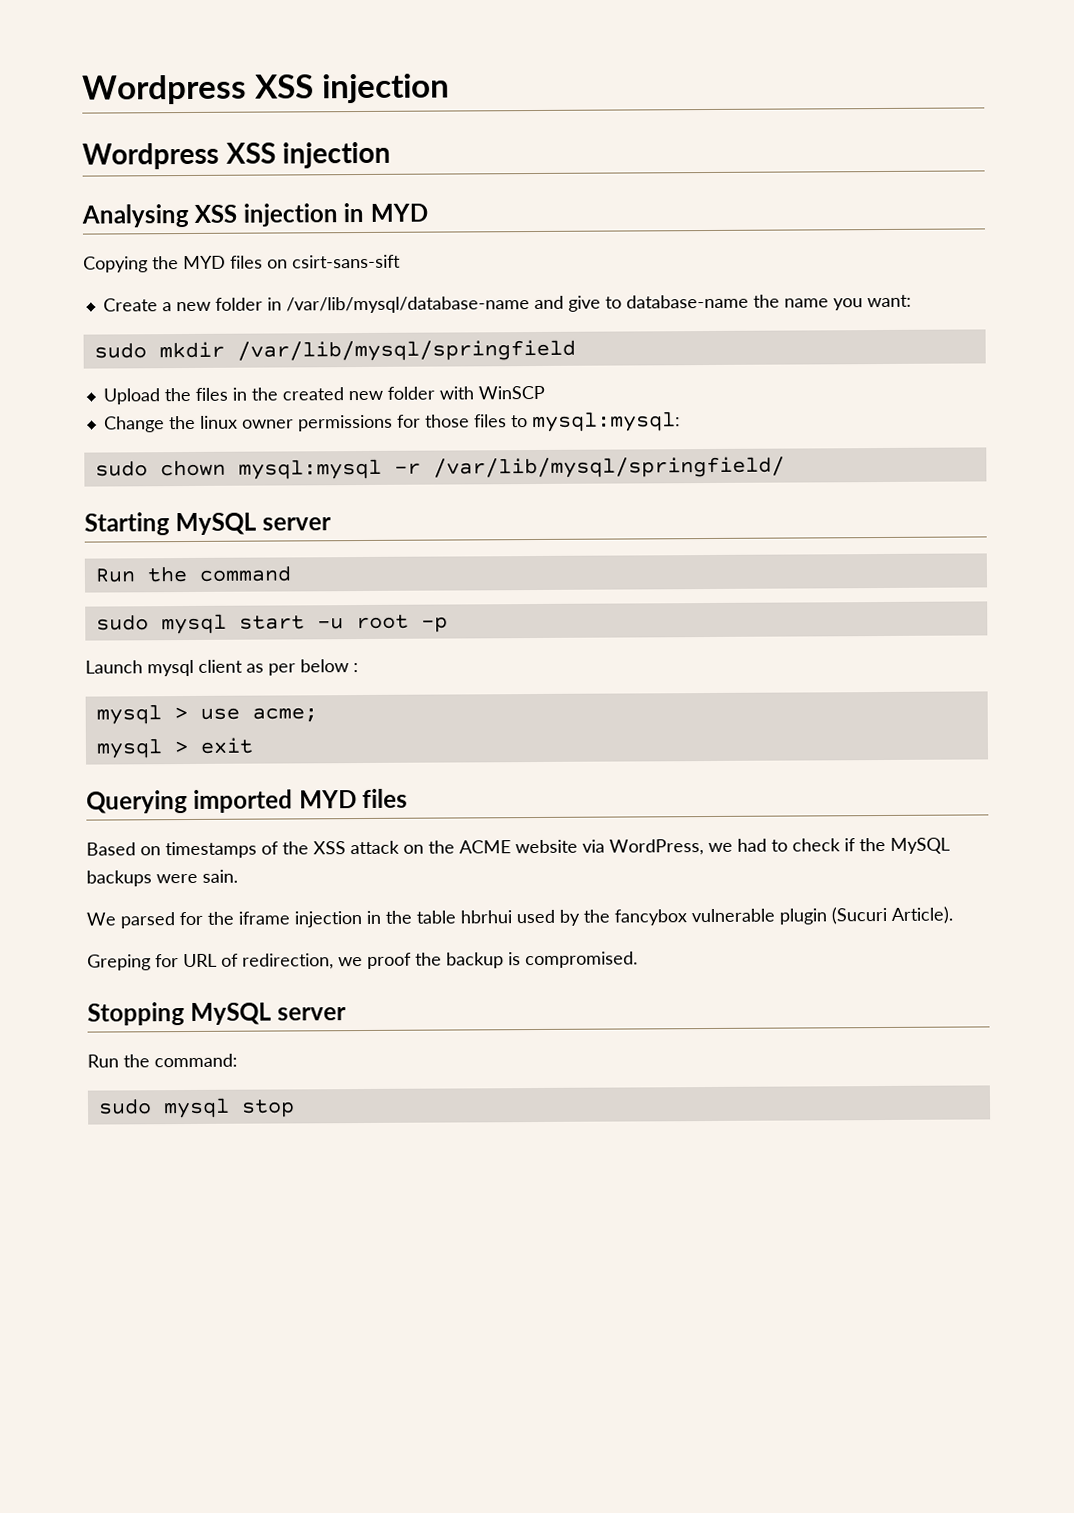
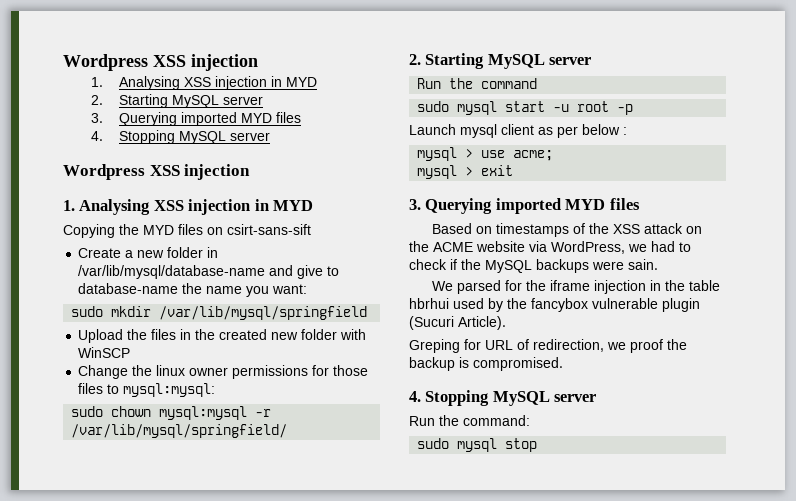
[82,73,450,105] [82,141,392,170] Wordpress XSS injection // Wordpress XSS injection // -> [63,54,258,71] [90,76,317,90] [90,94,263,108] [90,112,301,126] [90,130,270,144] [63,164,251,180] [63,200,75,211] Wordpress XSS injection // 1. Analysing XSS injection in MYD // 2. Starting MySQL server // 3. Querying imported MYD files // 4. Stopping MySQL server // Wordpress XSS injection // 1.
(785, 467) none -> [409,54,421,65] 2.
(253, 745) none -> [409,199,421,210] 3.
(638, 960) none -> [409,391,421,402] 4.

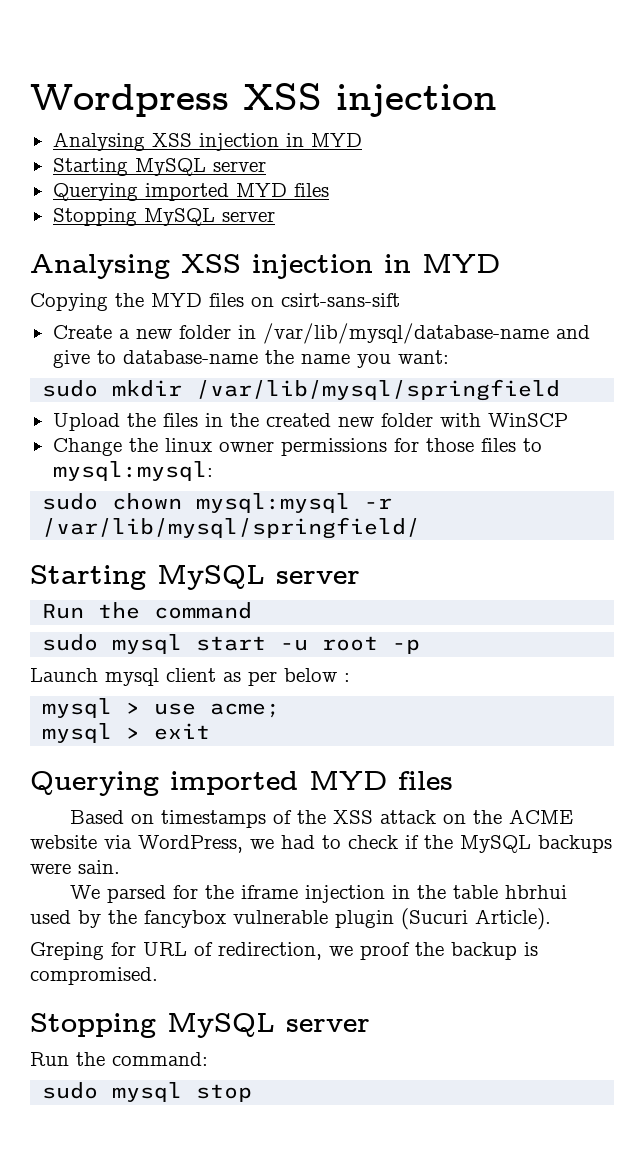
[63,54,258,71] [90,76,317,90] [90,94,263,108] [90,112,301,126] [90,130,270,144] [63,164,251,180] [63,200,75,211] Wordpress XSS injection // 1. Analysing XSS injection in MYD // 2. Starting MySQL server // 3. Querying imported MYD files // 4. Stopping MySQL server // Wordpress XSS injection // 1. -> [30,83,497,117] [52,132,362,151] [52,158,266,176] [52,183,329,201] [52,208,275,226] Wordpress XSS injection // Analysing XSS injection in MYD // Starting MySQL server // Querying imported MYD files // Stopping MySQL server //
[409,54,421,65] 2. -> (421, 528) none
[409,199,421,210] 3. -> (211, 731) none
[409,391,421,402] 4. -> (158, 976) none

